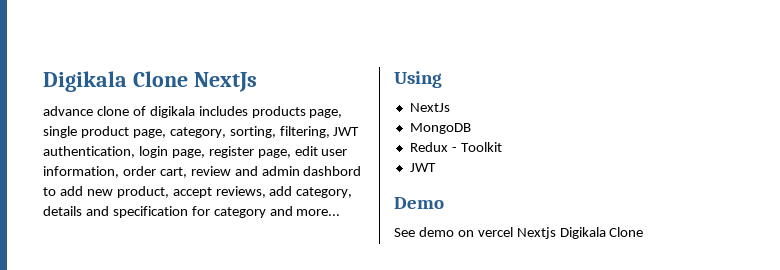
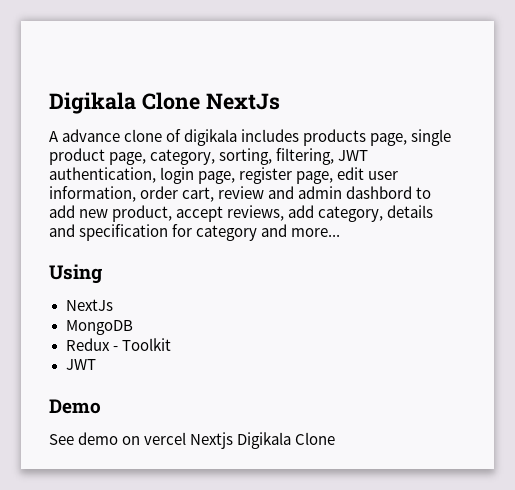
(257, 82) none -> [49,131,59,142] A

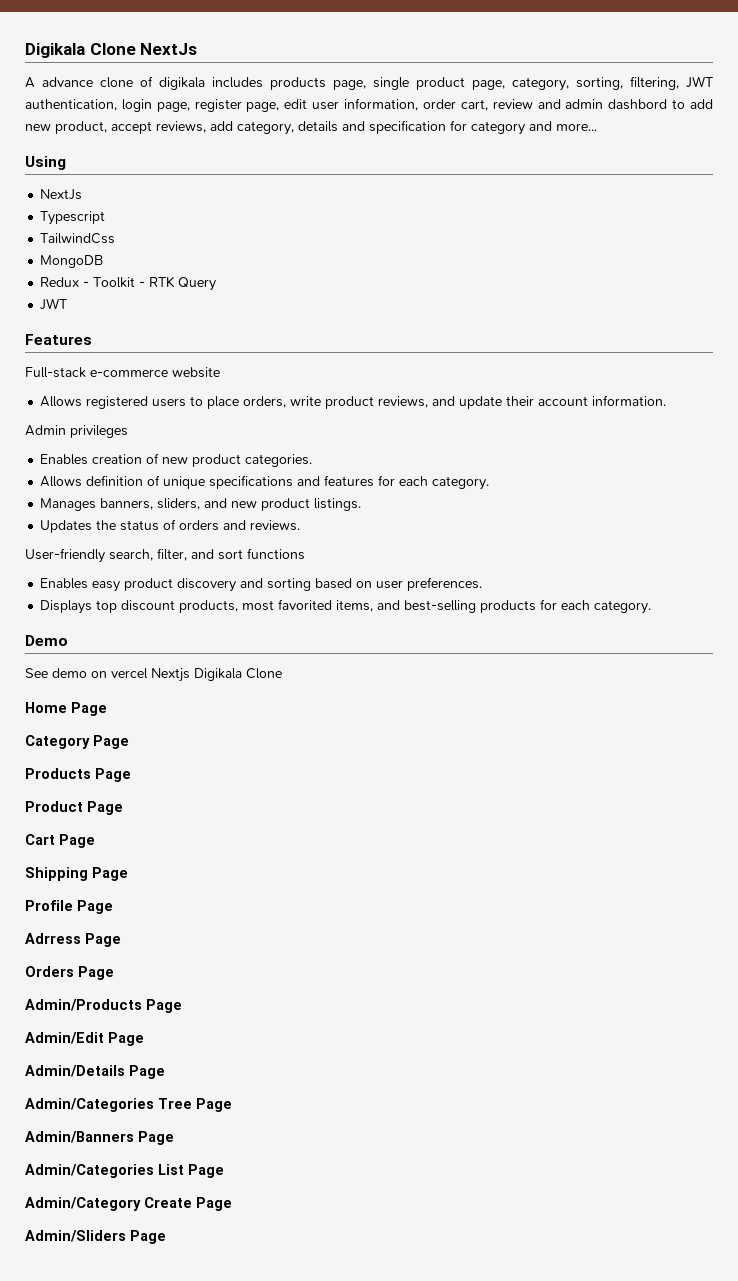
(113, 305) none -> [40,211,106,225] [40,233,116,244] // Typescript // TailwindCss
[65,359,96,370] // JWT -> [139,276,217,291] [40,298,68,310] [25,334,92,345] [25,367,220,378] [40,395,667,409] [25,425,128,438] [40,453,313,467] [40,475,490,490] [40,498,362,511] [40,519,301,533] [25,548,305,563] [40,577,483,592] [40,599,652,614] - RTK Query // JWT // Features // Full-stack e-commerce website // Allows registered users to place orders, write product reviews, and update their account information. // Admin privileges // Enables creation of new product categories. // Allows definition of unique specifications and features for each category. // Manages banners, sliders, and new product listings. // Updates the status of orders and reviews. // User-friendly search, filter, and sort functions // Enables easy product discovery and sorting based on user preferences. // Displays top discount products, most favorited items, and best-selling products for each category.
(336, 438) none -> [25,702,107,716] [25,735,129,749] [25,768,131,782] [25,801,123,815] [25,834,95,848] [25,867,128,881] [25,900,113,914] [25,933,121,947] [25,966,114,980] [25,999,182,1013] [25,1032,144,1046] [25,1065,165,1079] [25,1098,232,1112] [25,1131,174,1145] [25,1164,224,1178] [25,1197,232,1211] [25,1230,166,1244] // Home Page // Category Page // Products Page // Product Page // Cart Page // Shipping Page // Profile Page // Adrress Page // Orders Page // Admin/Products Page // Admin/Edit Page // Admin/Details Page // Admin/Categories Tree Page // Admin/Banners Page // Admin/Categories List Page // Admin/Category Create Page // Admin/Sliders Page

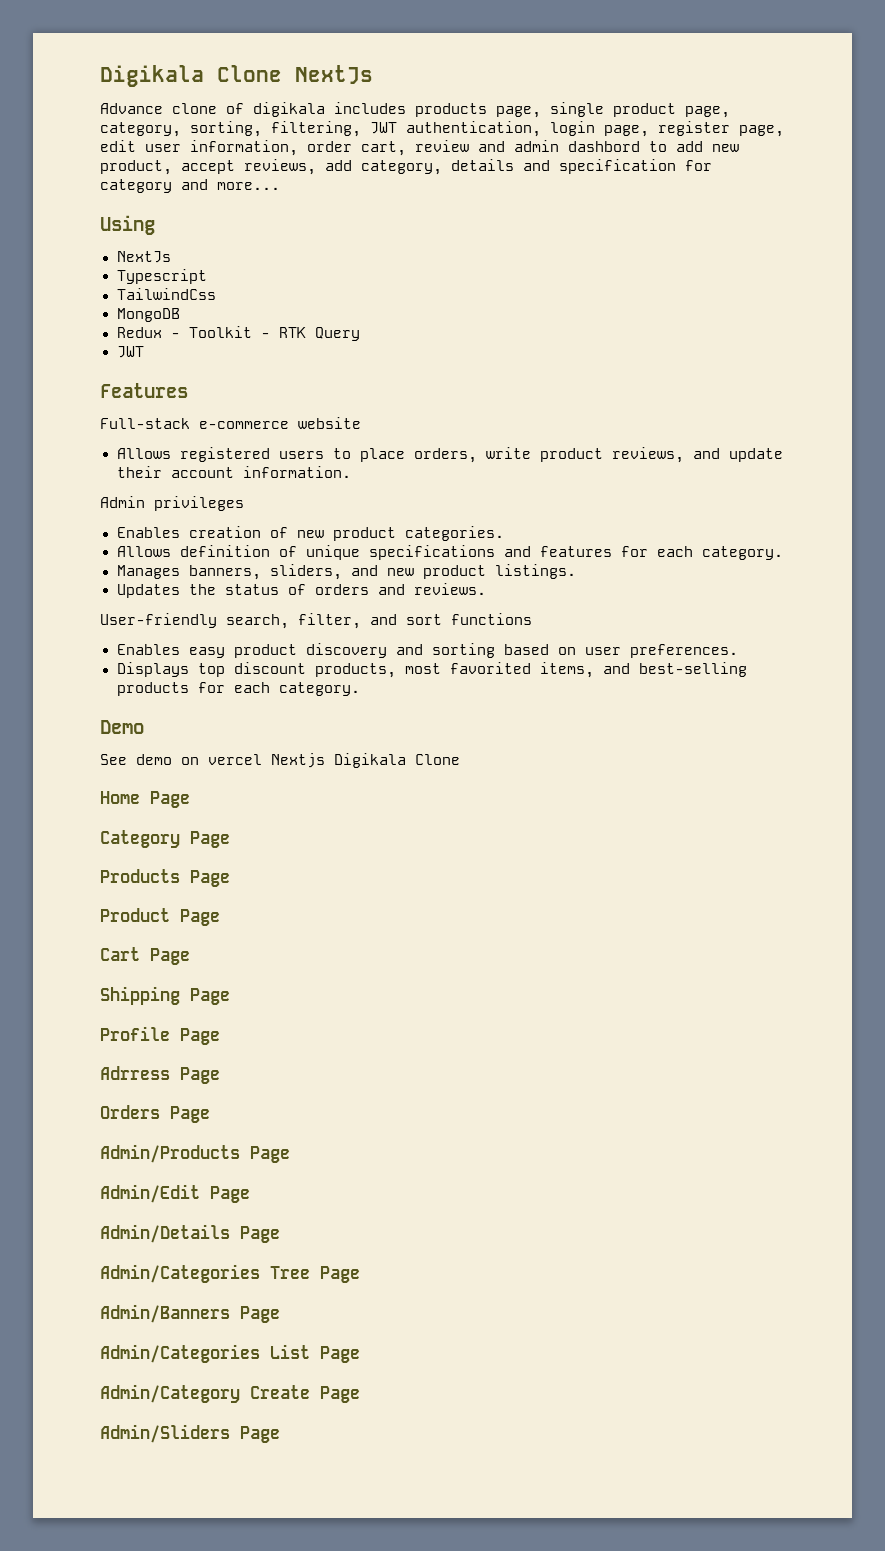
[25,77,93,88] A advance -> [100,103,163,114] Advance

